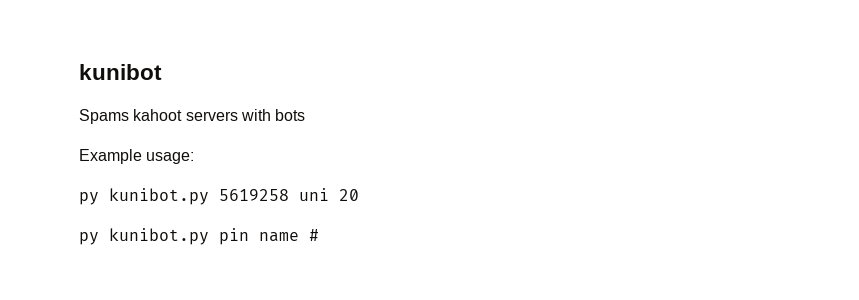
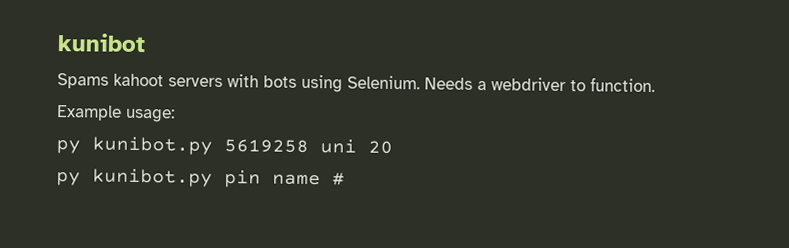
(306, 115) none -> [301,74,655,93] using Selenium. Needs a webdriver to function.

